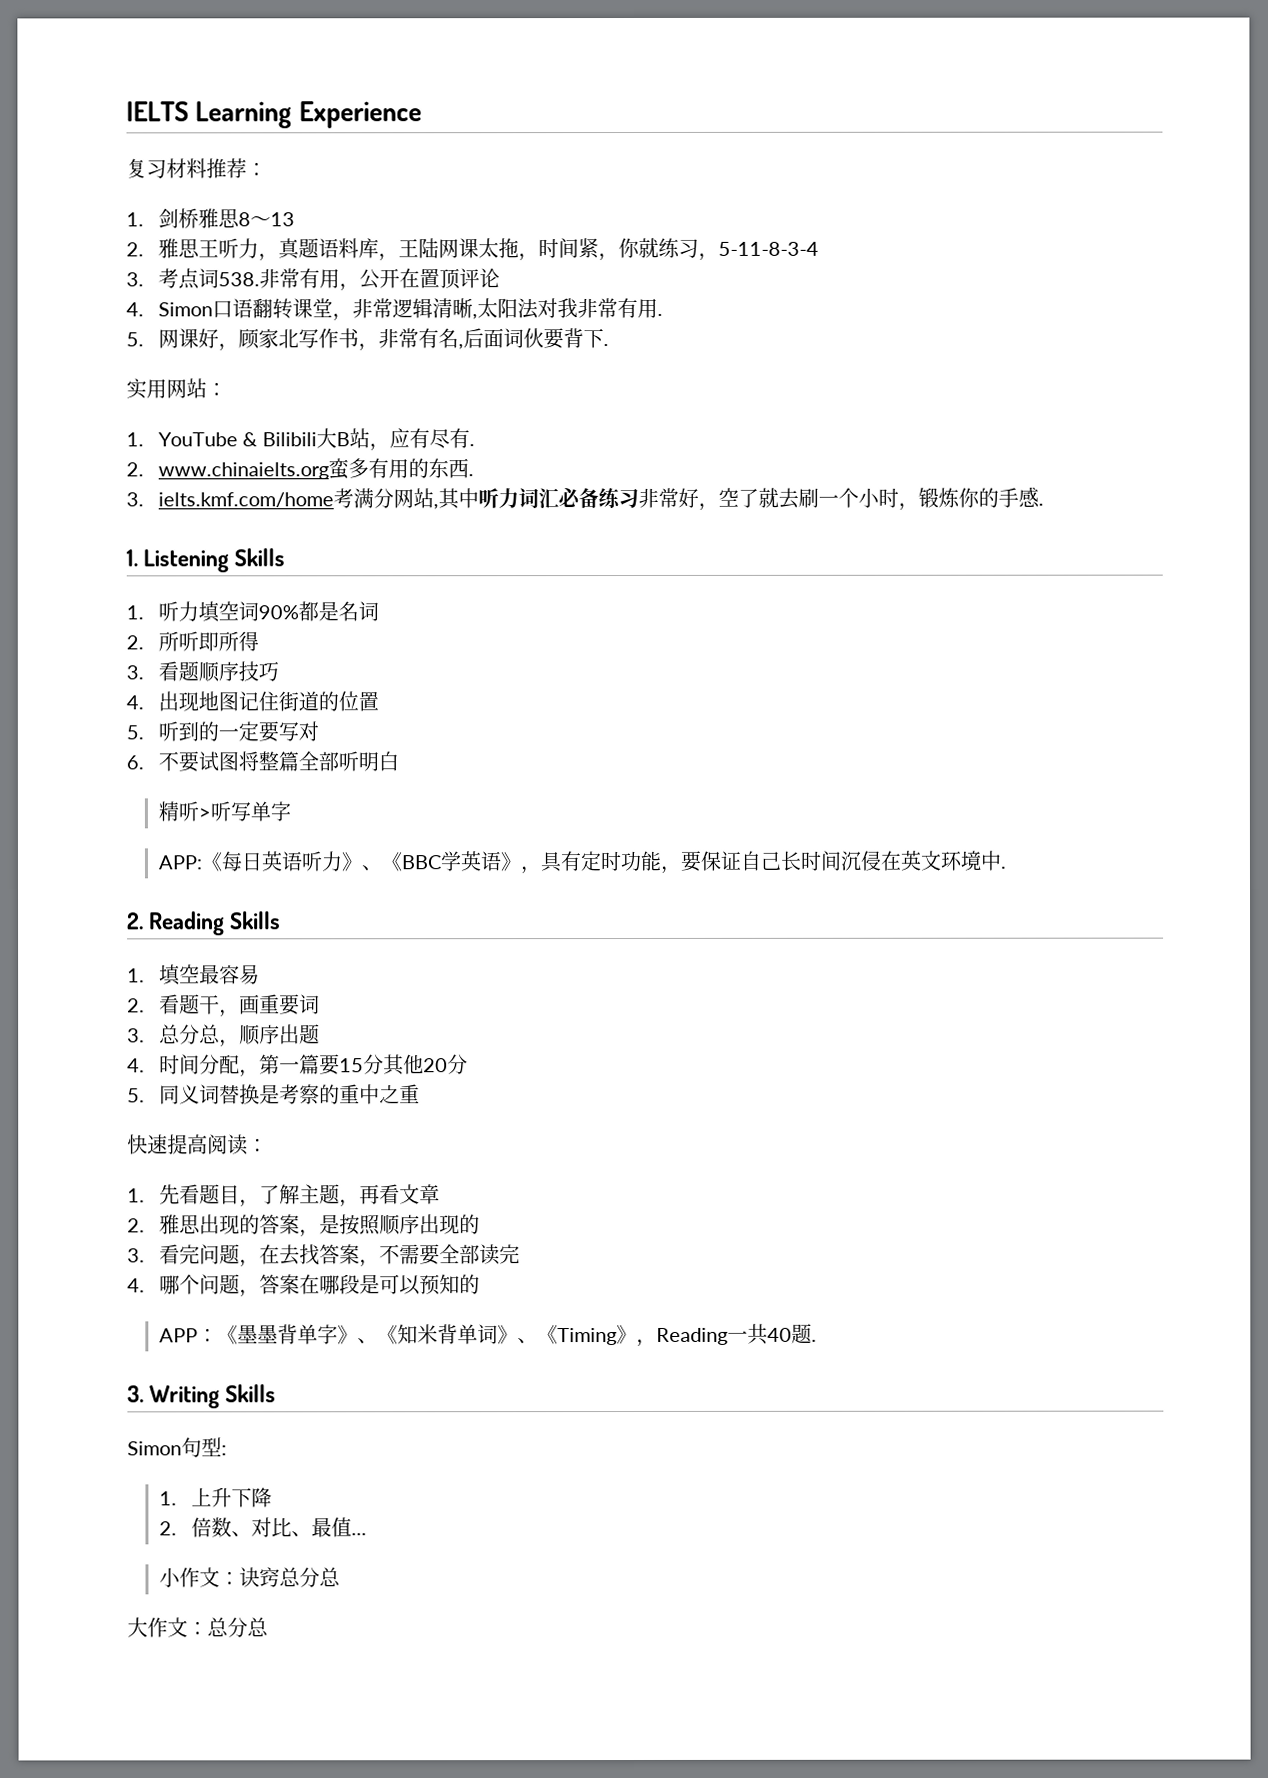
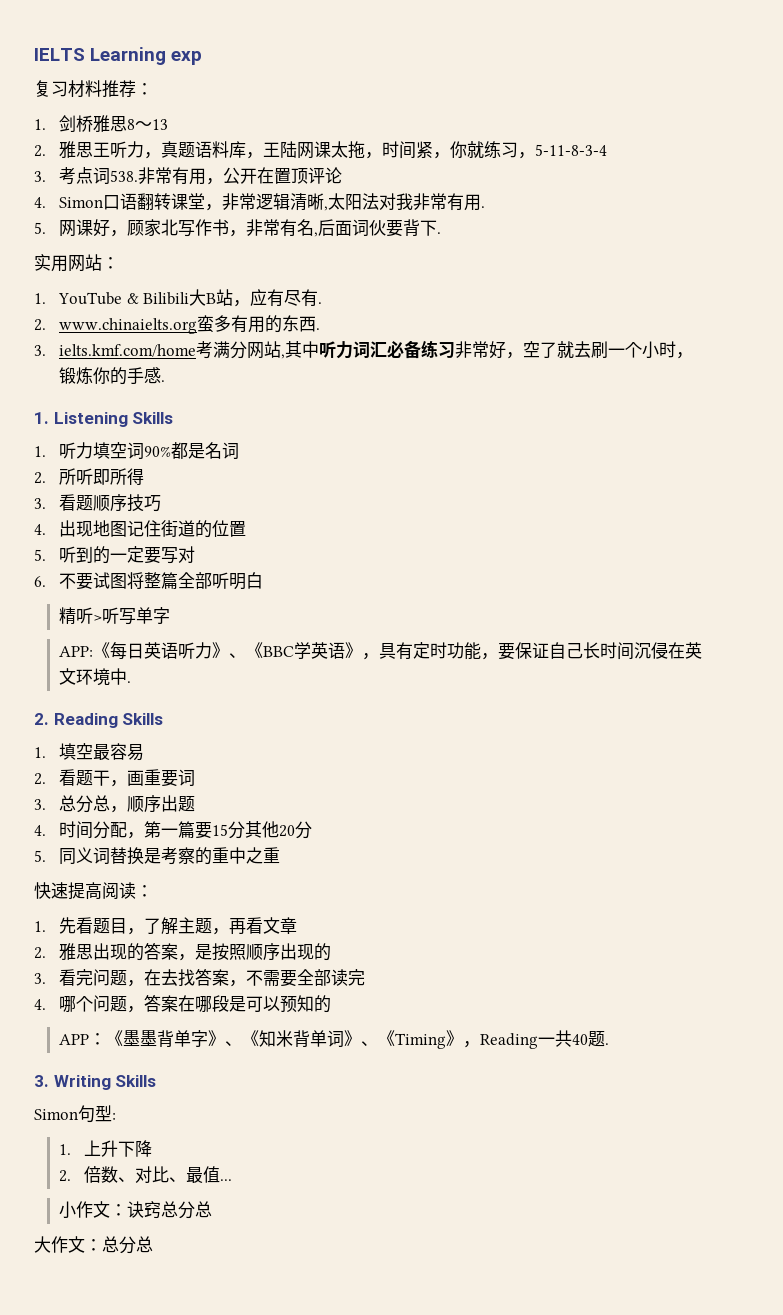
[298,101,422,129] Experience -> [171,51,203,65] exp

